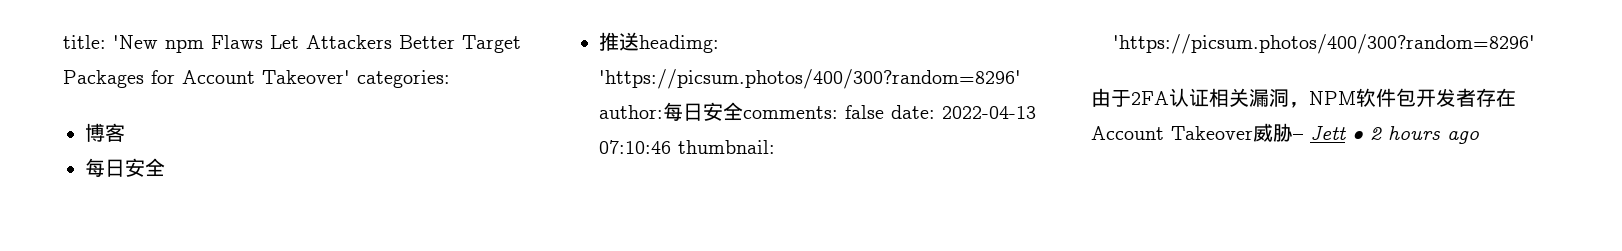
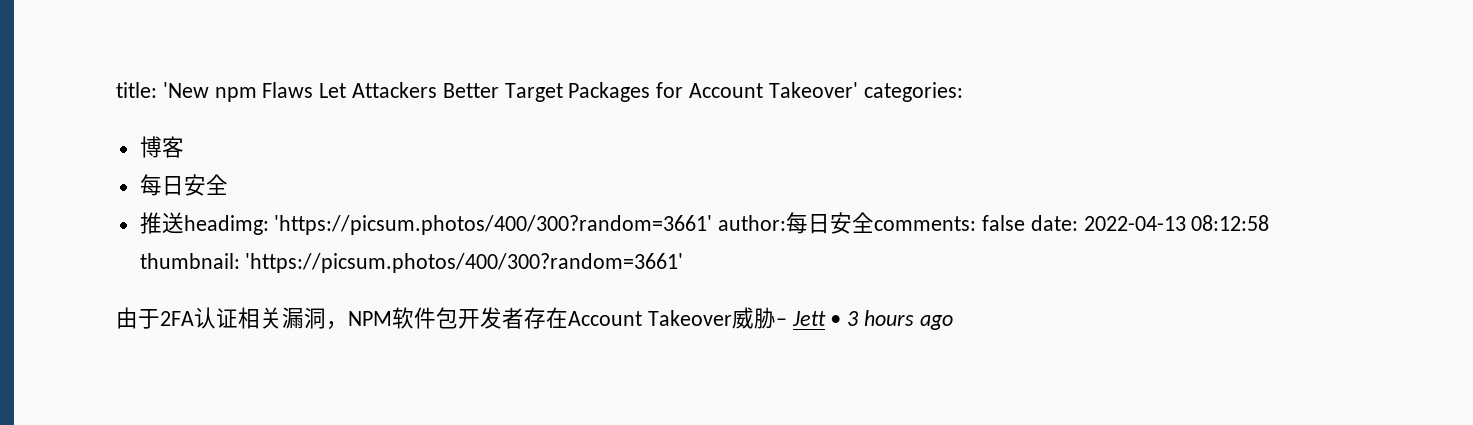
[599,69,1021,89] 'https://picsum.photos/400/300?random=8296' -> [274,215,713,235] 'https://picsum.photos/400/300?random=3661'
[599,140,775,154] [1113,34,1535,54] 07:10:46 thumbnail: 'https://picsum.photos/400/300?random=8296' -> [1191,215,1270,231] [139,253,684,273] 08:12:58 thumbnail: 'https://picsum.photos/400/300?random=3661'
[1370,127,1382,140] 2 -> [847,311,859,326] 3

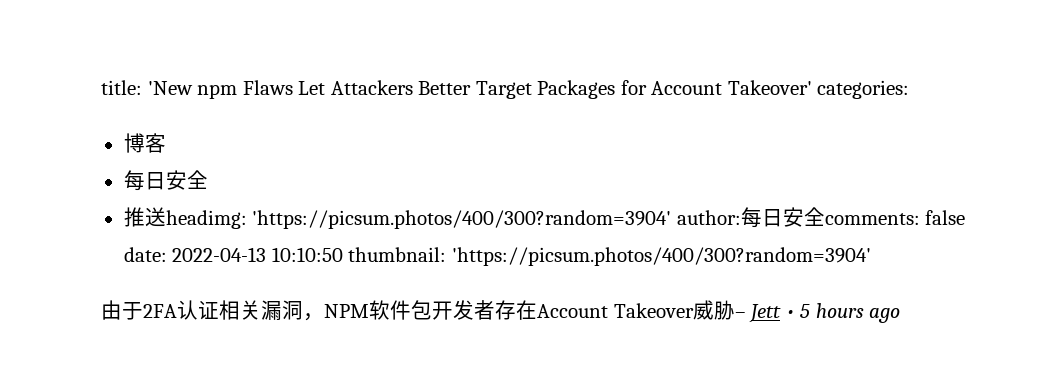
[274,215,713,235] 'https://picsum.photos/400/300?random=3661' -> [252,210,672,229] 'https://picsum.photos/400/300?random=3904'
[1191,215,1270,231] [139,253,684,273] 08:12:58 thumbnail: 'https://picsum.photos/400/300?random=3661' -> [271,247,871,266] 10:10:50 thumbnail: 'https://picsum.photos/400/300?random=3904'
[847,311,859,326] 3 -> [800,304,811,318] 5

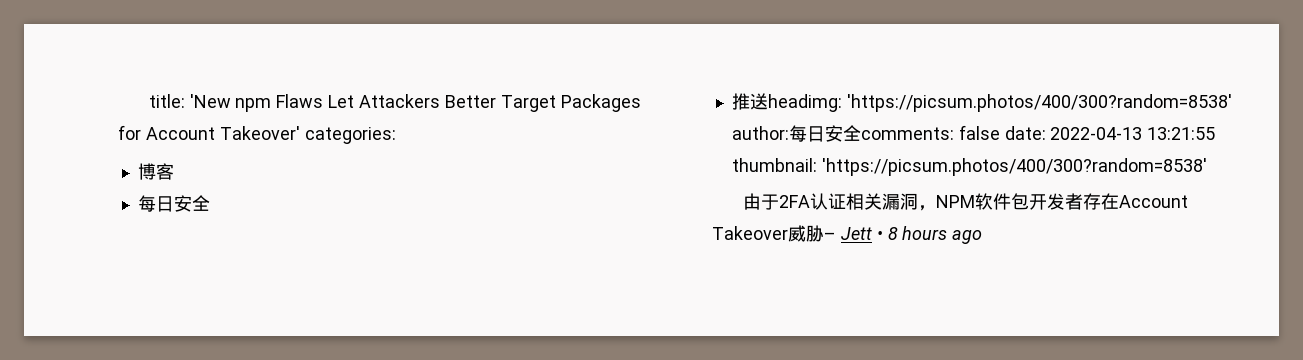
[252,210,672,229] 'https://picsum.photos/400/300?random=3904' -> [846,94,1232,112] 'https://picsum.photos/400/300?random=8538'
[271,247,871,266] 10:10:50 thumbnail: 'https://picsum.photos/400/300?random=3904' -> [1147,127,1216,140] [731,158,1207,176] 13:21:55 thumbnail: 'https://picsum.photos/400/300?random=8538'
[800,304,811,318] 5 -> [887,227,898,240] 8

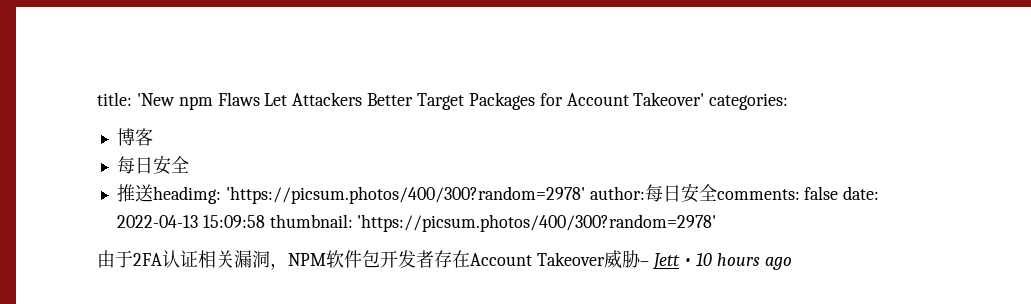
[846,94,1232,112] 'https://picsum.photos/400/300?random=8538' -> [225,186,585,204] 'https://picsum.photos/400/300?random=2978'
[1147,127,1216,140] [731,158,1207,176] 13:21:55 thumbnail: 'https://picsum.photos/400/300?random=8538' -> [202,214,717,232] 15:09:58 thumbnail: 'https://picsum.photos/400/300?random=2978'
[887,227,898,240] 8 -> [696,253,713,266] 10

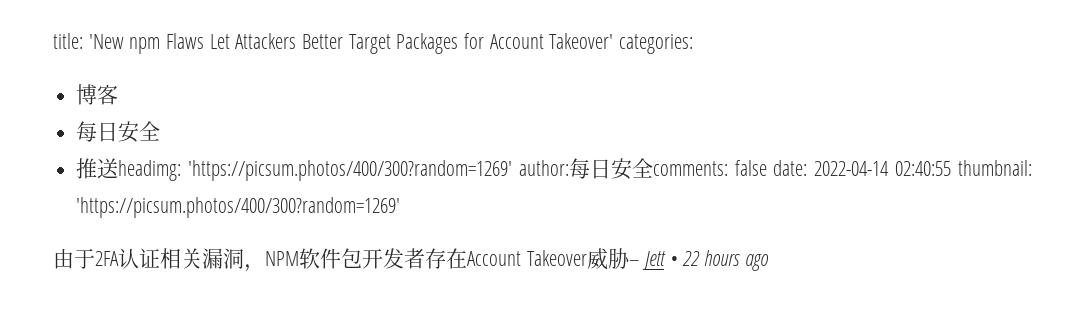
[225,186,585,204] 'https://picsum.photos/400/300?random=2978' -> [187,160,512,181] 'https://picsum.photos/400/300?random=1269'
[116,214,717,232] 2022-04-13 15:09:58 thumbnail: 'https://picsum.photos/400/300?random=2978' -> [814,160,1032,176] [76,197,401,218] 2022-04-14 02:40:55 thumbnail: 'https://picsum.photos/400/300?random=1269'
[696,253,713,266] 10 -> [681,251,700,266] 22

